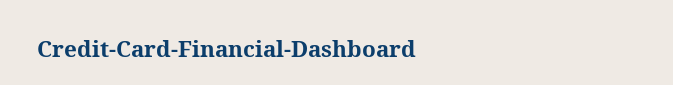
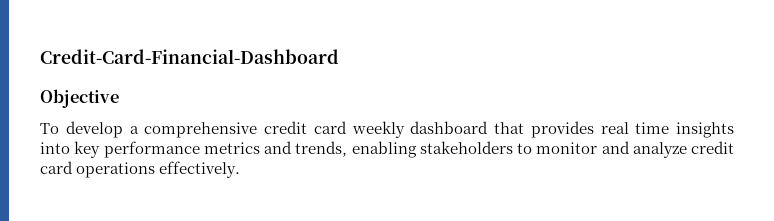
(416, 48) none -> [40,89,119,108] [40,121,734,138] [40,141,734,158] [40,161,241,178] // Objective // To develop a comprehensive credit card weekly dashboard that provides real time insights into key performance metrics and trends, enabling stakeholders to monitor and analyze credit card operations effectively.

